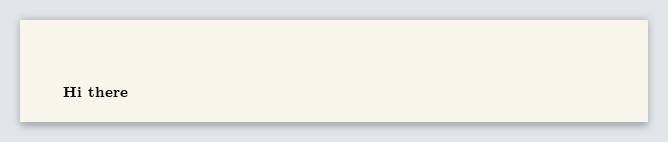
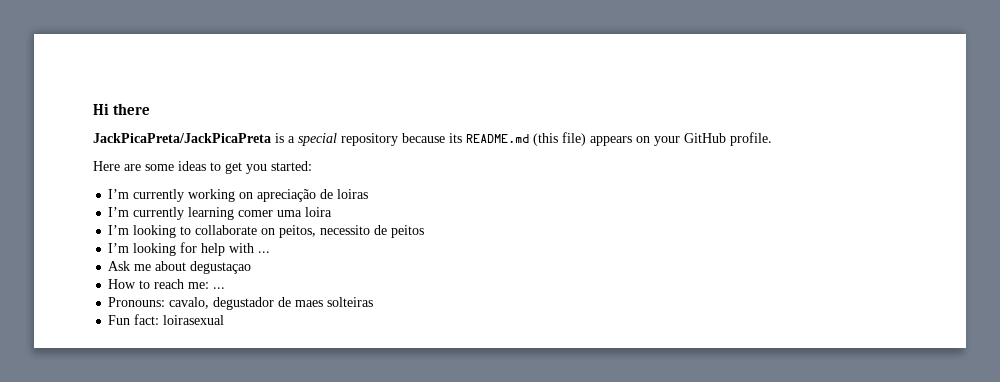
(128, 92) none -> [93,132,772,146] [93,161,312,174] [108,189,369,202] [108,207,333,220] [108,225,425,238] [108,242,271,256] [108,261,252,274] [108,279,226,289] [108,297,374,310] [108,314,225,325] // JackPicaPreta/JackPicaPreta is a special repository because its README.md (this file) appears on your GitHub profile. // Here are some ideas to get you started: // I’m currently working on apreciação de loiras // I’m currently learning comer uma loira // I’m looking to collaborate on peitos, necessito de peitos // I’m looking for help with ... // Ask me about degustaçao // How to reach me: ... // Pronouns: cavalo, degustador de maes solteiras // Fun fact: loirasexual

